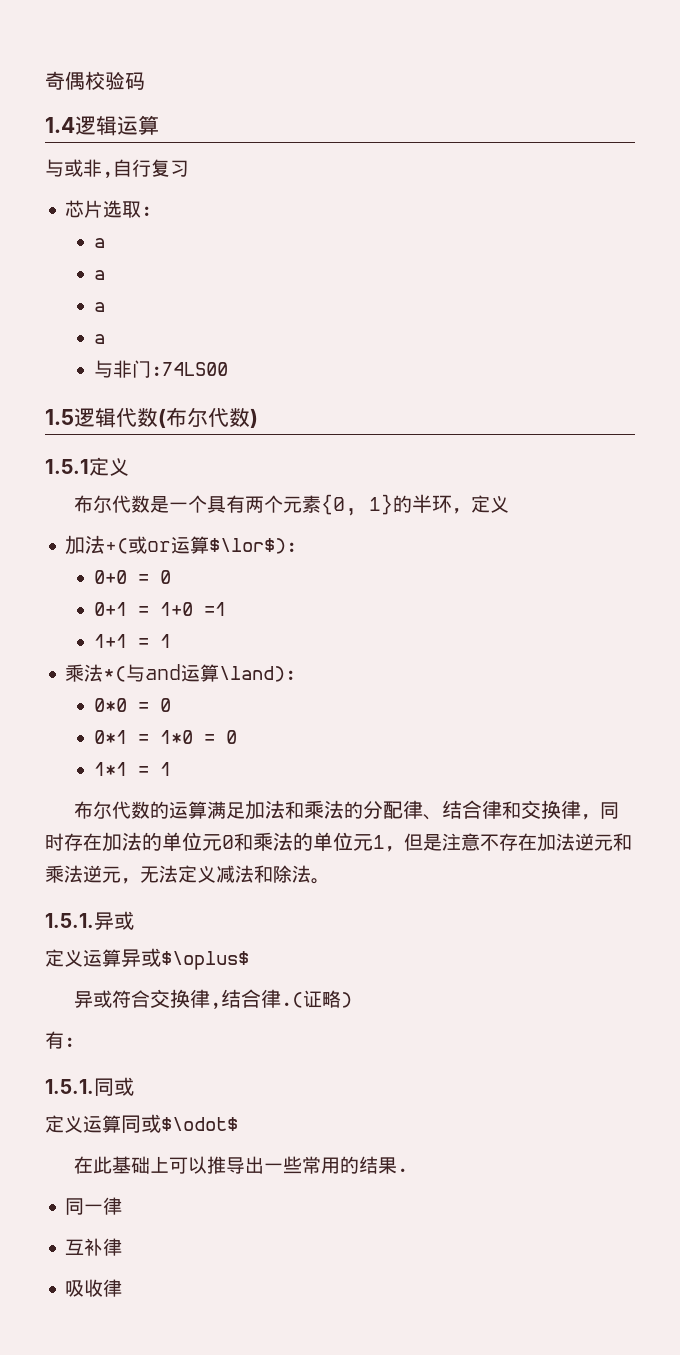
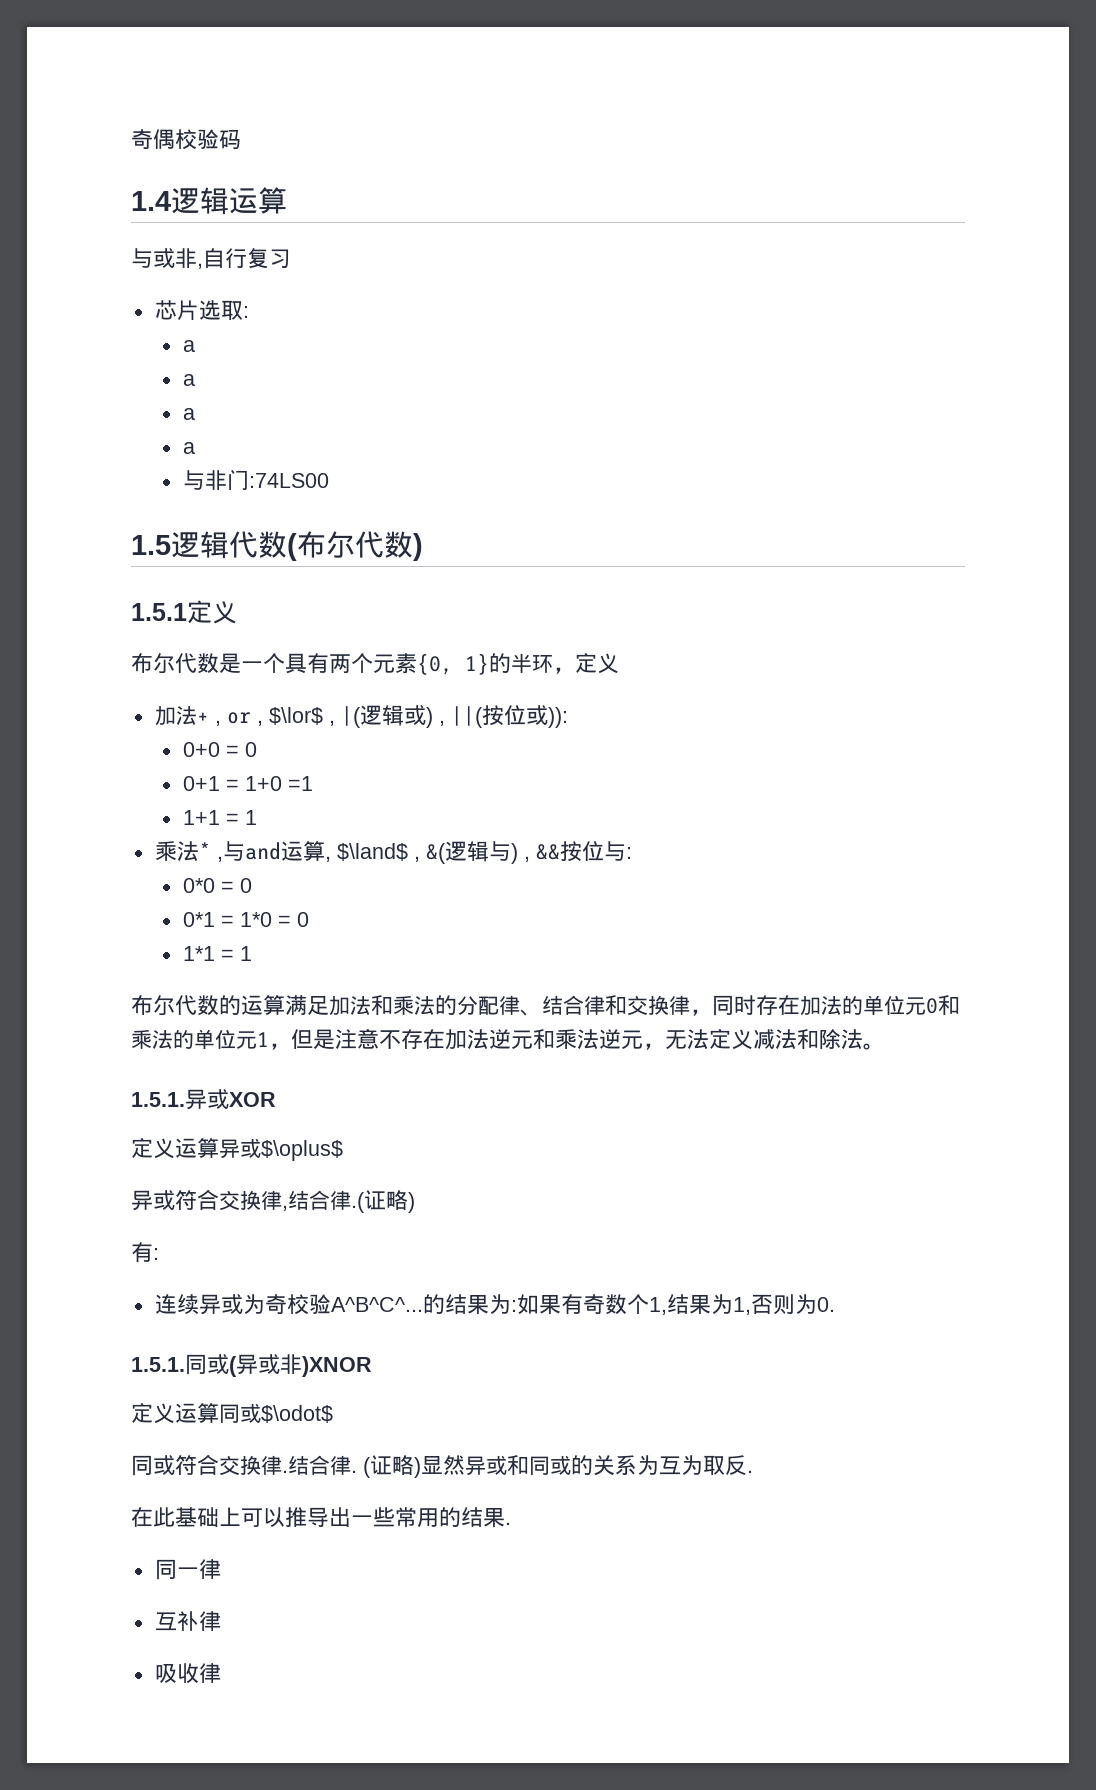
[105,536,298,554] +(或or运算$\lor$): -> [196,705,568,728] + , or , $\lor$ , |(逻辑或) , ||(按位或)):
[103,666,127,682] *( -> [198,842,223,862] * ,
[219,666,297,682] \land): -> [324,841,632,864] , $\land$ , &(逻辑与) , &&按位与:
(134, 920) none -> [229,1092,276,1107] XOR
(75, 1042) none -> [154,1294,835,1315] // 连续异或为奇校验A^B^C^...的结果为:如果有奇数个1,结果为1,否则为0.
(134, 1086) none -> [229,1354,372,1377] (异或非)XNOR
(238, 1124) none -> [131,1454,753,1478] // 同或符合交换律.结合律. (证略)显然异或和同或的关系为互为取反.

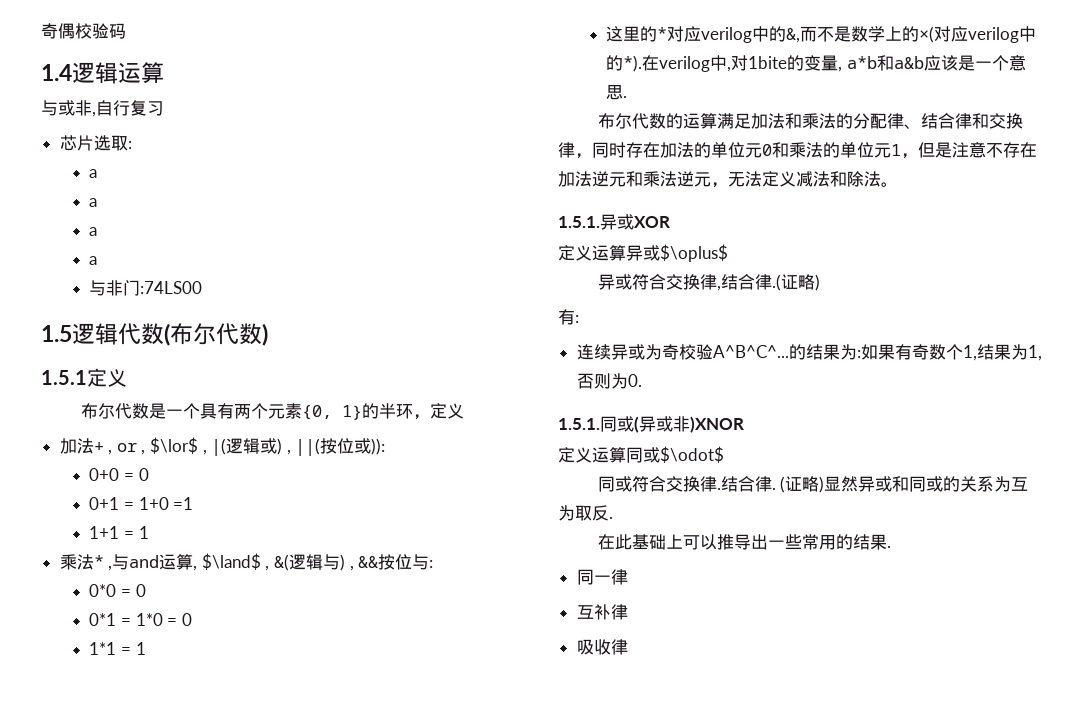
(252, 953) none -> [606,26,1037,43] [606,55,1027,72] [606,84,628,100] // 这里的*对应verilog中的&,而不是数学上的×(对应verilog中的*).在verilog中,对1bite的变量, a*b和a&b应该是一个意思.

